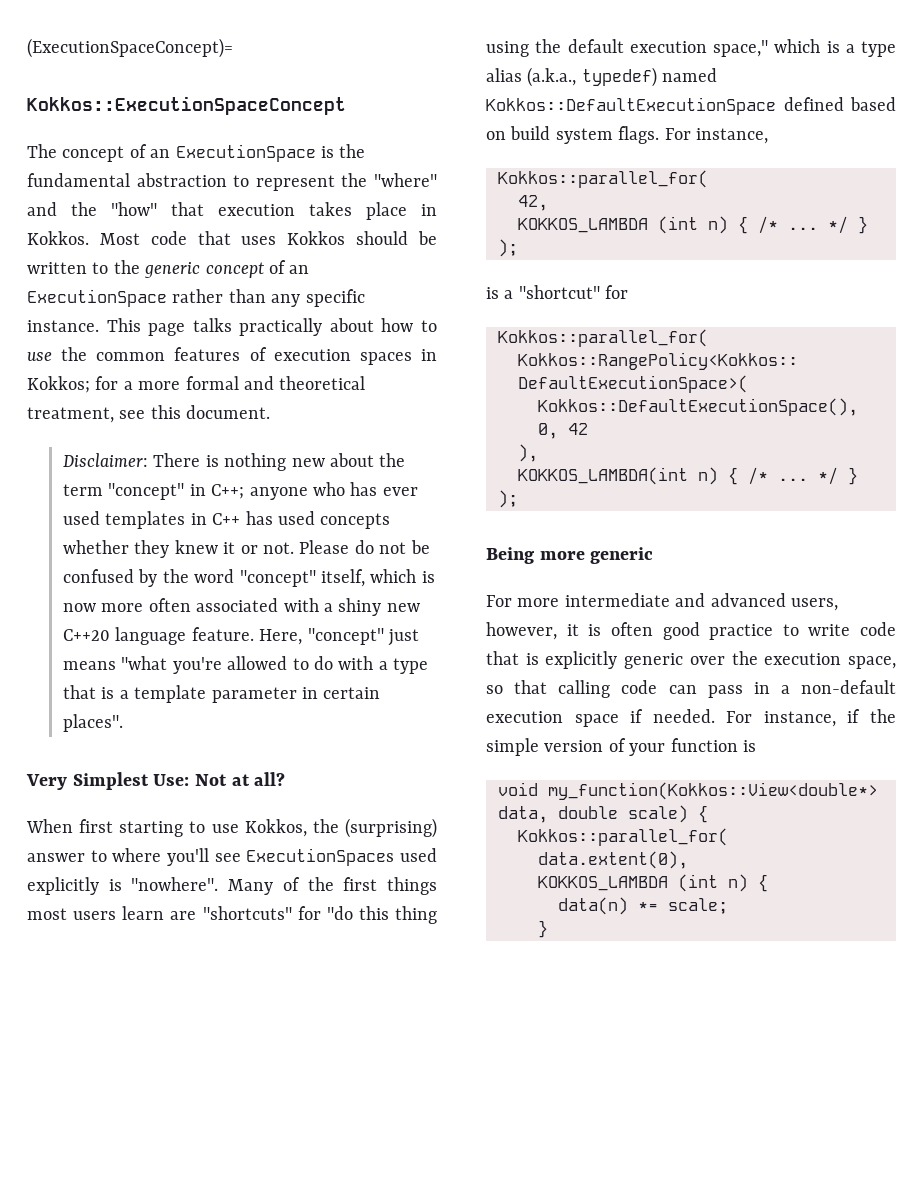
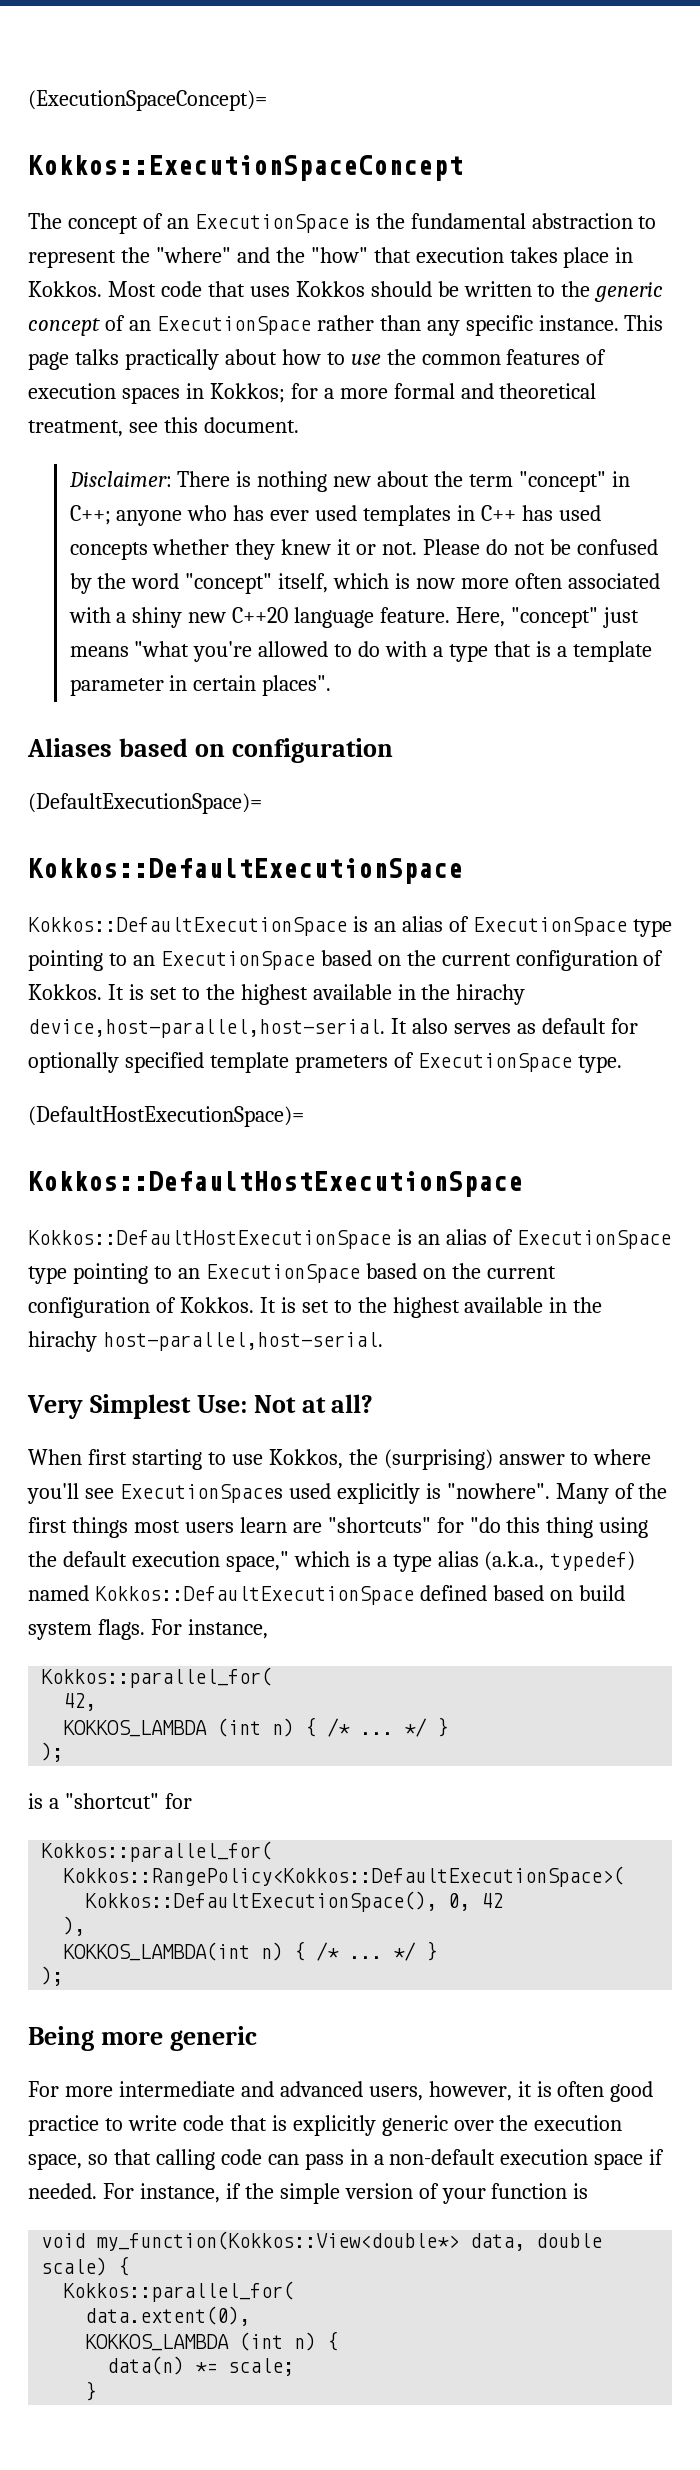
(123, 723) none -> [27,738,393,763] [28,793,262,814] [28,858,463,884] [28,916,672,937] [28,950,664,971] [28,984,526,1005] [28,1018,638,1038] [28,1052,622,1073] [28,1106,304,1127] [28,1171,523,1197] [28,1229,671,1249] [28,1263,556,1284] [28,1297,603,1318] [28,1331,383,1352] // Aliases based on configuration // (DefaultExecutionSpace)= // Kokkos::DefaultExecutionSpace // Kokkos::DefaultExecutionSpace is an alias of ExecutionSpace type pointing to an ExecutionSpace based on the current configuration of Kokkos. It is set to the highest available in the hirachy device,host-parallel,host-serial. It also serves as default for optionally specified template prameters of ExecutionSpace type. // (DefaultHostExecutionSpace)= // Kokkos::DefaultHostExecutionSpace // Kokkos::DefaultHostExecutionSpace is an alias of ExecutionSpace type pointing to an ExecutionSpace based on the current configuration of Kokkos. It is set to the highest available in the hirachy host-parallel,host-serial.

